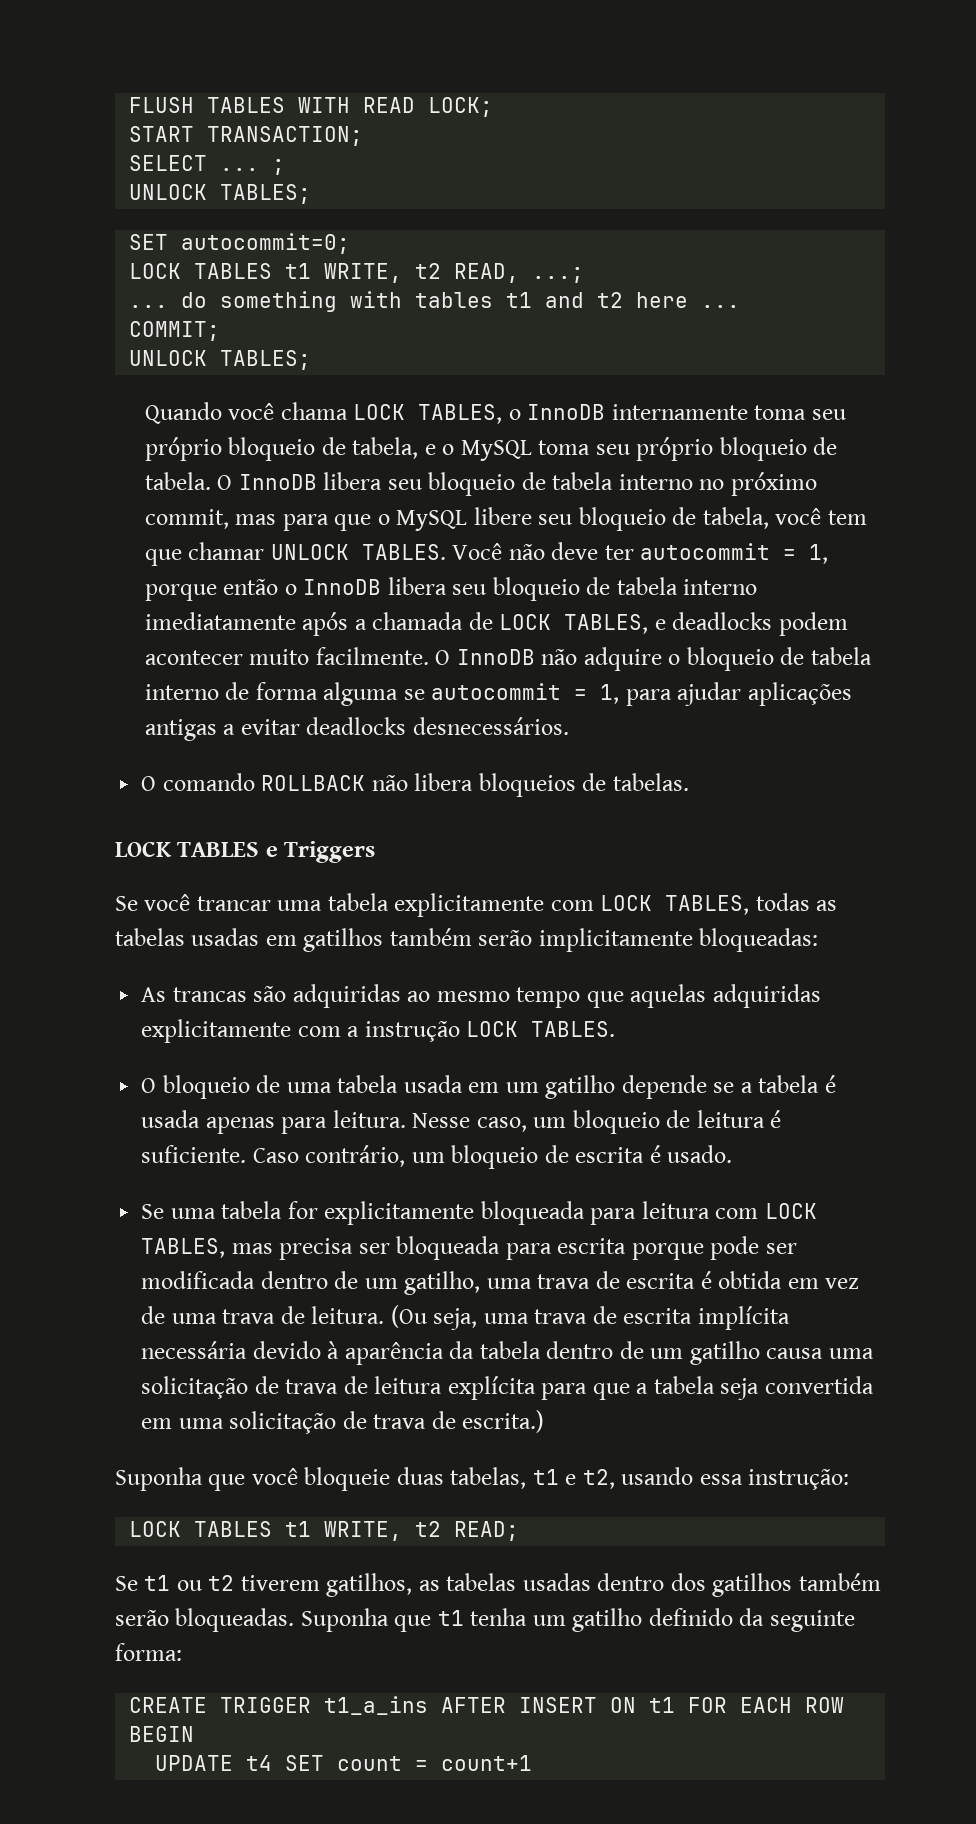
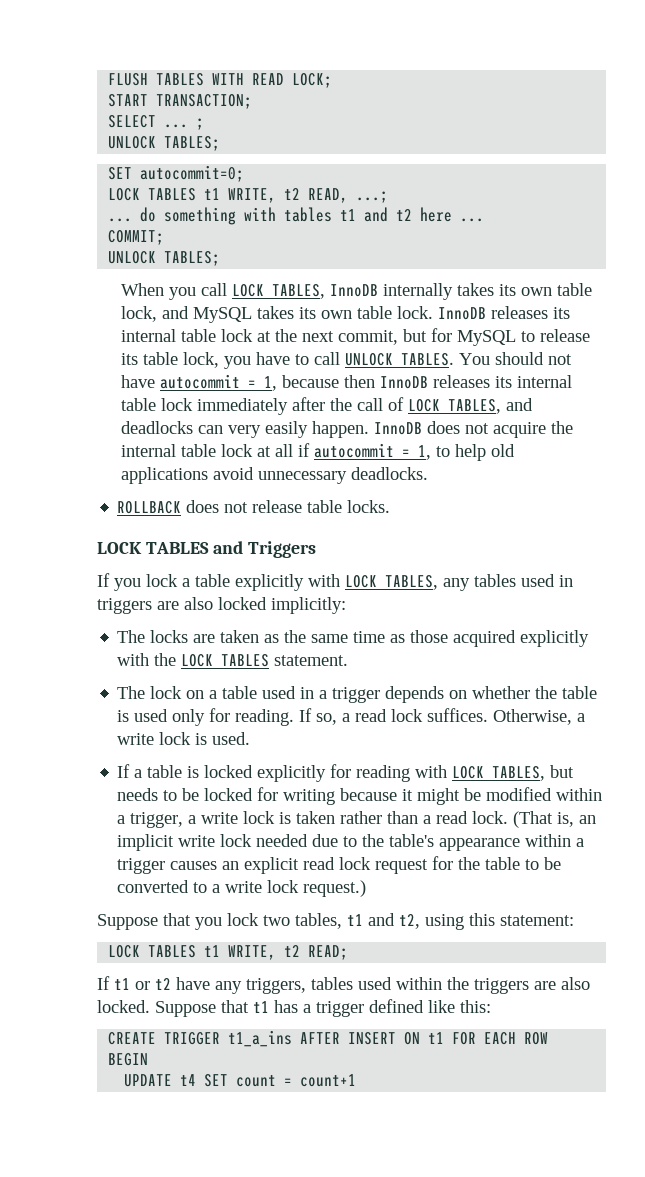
[144,402,846,424] [144,437,838,461] [144,472,817,496] [144,507,867,531] [144,542,829,566] [144,577,758,601] [144,612,848,636] [144,647,872,671] [144,682,852,706] [144,717,569,741] [141,773,689,797] [115,842,278,857] Quando você chama LOCK TABLES, o InnoDB internamente toma seu próprio bloqueio de tabela, e o MySQL toma seu próprio bloqueio de tabela. O InnoDB libera seu bloqueio de tabela interno no próximo commit, mas para que o MySQL libere seu bloqueio de tabela, você tem que chamar UNLOCK TABLES. Você não deve ter autocommit = 1, porque então o InnoDB libera seu bloqueio de tabela interno imediatamente após a chamada de LOCK TABLES, e deadlocks podem acontecer muito facilmente. O InnoDB não adquire o bloqueio de tabela interno de forma alguma se autocommit = 1, para ajudar aplicações antigas a evitar deadlocks desnecessários. // O comando ROLLBACK não libera bloqueios de tabelas. // LOCK TABLES e -> [121,283,593,300] [121,306,571,323] [121,328,591,346] [121,352,573,369] [121,374,573,391] [121,397,534,415] [121,421,574,438] [121,443,516,461] [121,467,429,484] [117,500,391,514] [97,541,244,554] When you call LOCK TABLES, InnoDB internally takes its own table lock, and MySQL takes its own table lock. InnoDB releases its internal table lock at the next commit, but for MySQL to release its table lock, you have to call UNLOCK TABLES. You should not have autocommit = 1, because then InnoDB releases its internal table lock immediately after the call of LOCK TABLES, and deadlocks can very easily happen. InnoDB does not acquire the internal table lock at all if autocommit = 1, to help old applications avoid unnecessary deadlocks. // ROLLBACK does not release table locks. // LOCK TABLES and
[115,893,838,917] [115,928,819,952] [141,984,821,1008] [141,1019,616,1043] [141,1075,836,1099] [141,1110,782,1134] [141,1145,733,1169] [141,1201,817,1225] [141,1236,797,1260] [141,1271,860,1295] [141,1305,790,1330] [141,1341,874,1365] [141,1376,874,1400] [141,1410,545,1434] [115,1467,850,1491] Se você trancar uma tabela explicitamente com LOCK TABLES, todas as tabelas usadas em gatilhos também serão implicitamente bloqueadas: // As trancas são adquiridas ao mesmo tempo que aquelas adquiridas explicitamente com a instrução LOCK TABLES. // O bloqueio de uma tabela usada em um gatilho depende se a tabela é usada apenas para leitura. Nesse caso, um bloqueio de leitura é suficiente. Caso contrário, um bloqueio de escrita é usado. // Se uma tabela for explicitamente bloqueada para leitura com LOCK TABLES, mas precisa ser bloqueada para escrita porque pode ser modificada dentro de um gatilho, uma trava de escrita é obtida em vez de uma trava de leitura. (Ou seja, uma trava de escrita implícita necessária devido à aparência da tabela dentro de um gatilho causa uma solicitação de trava de leitura explícita para que a tabela seja convertida em uma solicitação de trava de escrita.) // Suponha que você bloqueie duas tabelas, t1 e t2, usando essa instrução: -> [97,573,573,591] [97,597,346,614] [117,630,590,647] [117,653,349,667] [117,686,598,703] [117,708,586,726] [117,732,251,745] [117,764,575,782] [117,787,603,805] [117,811,597,828] [117,834,585,851] [117,856,562,874] [117,880,367,897] [97,913,574,930] If you lock a table explicitly with LOCK TABLES, any tables used in triggers are also locked implicitly: // The locks are taken as the same time as those acquired explicitly with the LOCK TABLES statement. // The lock on a table used in a trigger depends on whether the table is used only for reading. If so, a read lock suffices. Otherwise, a write lock is used. // If a table is locked explicitly for reading with LOCK TABLES, but needs to be locked for writing because it might be modified within a trigger, a write lock is taken rather than a read lock. (That is, an implicit write lock needed due to the table's appearance within a trigger causes an explicit read lock request for the table to be converted to a write lock request.) // Suppose that you lock two tables, t1 and t2, using this statement:
[115,1573,881,1597] [115,1608,855,1632] [115,1643,182,1661] Se t1 ou t2 tiverem gatilhos, as tabelas usadas dentro dos gatilhos também serão bloqueadas. Suponha que t1 tenha um gatilho definido da seguinte forma: -> [97,976,590,994] [97,999,491,1017] If t1 or t2 have any triggers, tables used within the triggers are also locked. Suppose that t1 has a trigger defined like this:

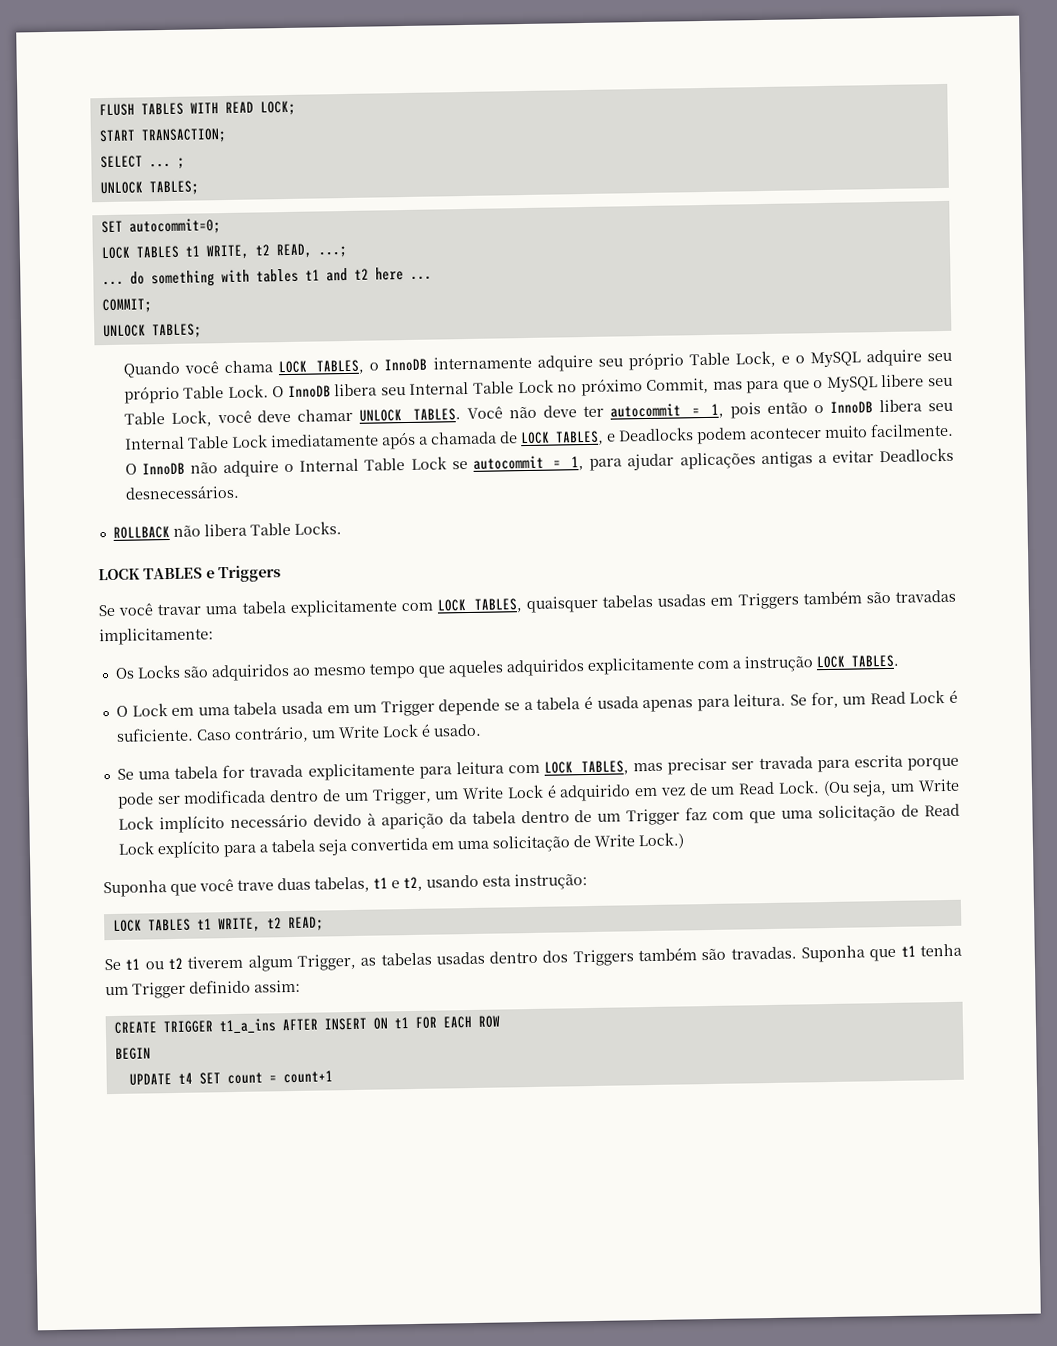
[121,283,593,300] [121,306,571,323] [121,328,591,346] [121,352,573,369] [121,374,573,391] [121,397,534,415] [121,421,574,438] [121,443,516,461] [121,467,429,484] [117,500,391,514] [97,541,244,554] When you call LOCK TABLES, InnoDB internally takes its own table lock, and MySQL takes its own table lock. InnoDB releases its internal table lock at the next commit, but for MySQL to release its table lock, you have to call UNLOCK TABLES. You should not have autocommit = 1, because then InnoDB releases its internal table lock immediately after the call of LOCK TABLES, and deadlocks can very easily happen. InnoDB does not acquire the internal table lock at all if autocommit = 1, to help old applications avoid unnecessary deadlocks. // ROLLBACK does not release table locks. // LOCK TABLES and -> [122,349,952,378] [123,374,953,404] [123,399,953,427] [124,422,954,450] [124,447,954,478] [124,484,240,500] [112,521,342,539] [98,567,215,581] Quando você chama LOCK TABLES, o InnoDB internamente adquire seu próprio Table Lock, e o MySQL adquire seu próprio Table Lock. O InnoDB libera seu Internal Table Lock no próximo Commit, mas para que o MySQL libere seu Table Lock, você deve chamar UNLOCK TABLES. Você não deve ter autocommit = 1, pois então o InnoDB libera seu Internal Table Lock imediatamente após a chamada de LOCK TABLES, e Deadlocks podem acontecer muito facilmente. O InnoDB não adquire o Internal Table Lock se autocommit = 1, para ajudar aplicações antigas a evitar Deadlocks desnecessários. // ROLLBACK não libera Table Locks. // LOCK TABLES e
[97,573,573,591] [97,597,346,614] [117,630,590,647] [117,653,349,667] [117,686,598,703] [117,708,586,726] [117,732,251,745] [117,764,575,782] [117,787,603,805] [117,811,597,828] [117,834,585,851] [117,856,562,874] [117,880,367,897] [97,913,574,930] If you lock a table explicitly with LOCK TABLES, any tables used in triggers are also locked implicitly: // The locks are taken as the same time as those acquired explicitly with the LOCK TABLES statement. // The lock on a table used in a trigger depends on whether the table is used only for reading. If so, a read lock suffices. Otherwise, a write lock is used. // If a table is locked explicitly for reading with LOCK TABLES, but needs to be locked for writing because it might be modified within a trigger, a write lock is taken rather than a read lock. (That is, an implicit write lock needed due to the table's appearance within a trigger causes an explicit read lock request for the table to be converted to a write lock request.) // Suppose that you lock two tables, t1 and t2, using this statement: -> [98,589,956,617] [99,627,214,646] [114,654,899,682] [115,689,959,717] [115,723,482,743] [116,754,960,781] [116,778,961,809] [117,803,960,834] [117,832,684,859] [103,873,588,898] Se você travar uma tabela explicitamente com LOCK TABLES, quaisquer tabelas usadas em Triggers também são travadas implicitamente: // Os Locks são adquiridos ao mesmo tempo que aqueles adquiridos explicitamente com a instrução LOCK TABLES. // O Lock em uma tabela usada em um Trigger depende se a tabela é usada apenas para leitura. Se for, um Read Lock é suficiente. Caso contrário, um Write Lock é usado. // Se uma tabela for travada explicitamente para leitura com LOCK TABLES, mas precisar ser travada para escrita porque pode ser modificada dentro de um Trigger, um Write Lock é adquirido em vez de um Read Lock. (Ou seja, um Write Lock implícito necessário devido à aparição da tabela dentro de um Trigger faz com que uma solicitação de Read Lock explícito para a tabela seja convertida em uma solicitação de Write Lock.) // Suponha que você trave duas tabelas, t1 e t2, usando esta instrução:
[97,976,590,994] [97,999,491,1017] If t1 or t2 have any triggers, tables used within the triggers are also locked. Suppose that t1 has a trigger defined like this: -> [104,943,962,972] [105,979,301,999] Se t1 ou t2 tiverem algum Trigger, as tabelas usadas dentro dos Triggers também são travadas. Suponha que t1 tenha um Trigger definido assim:

